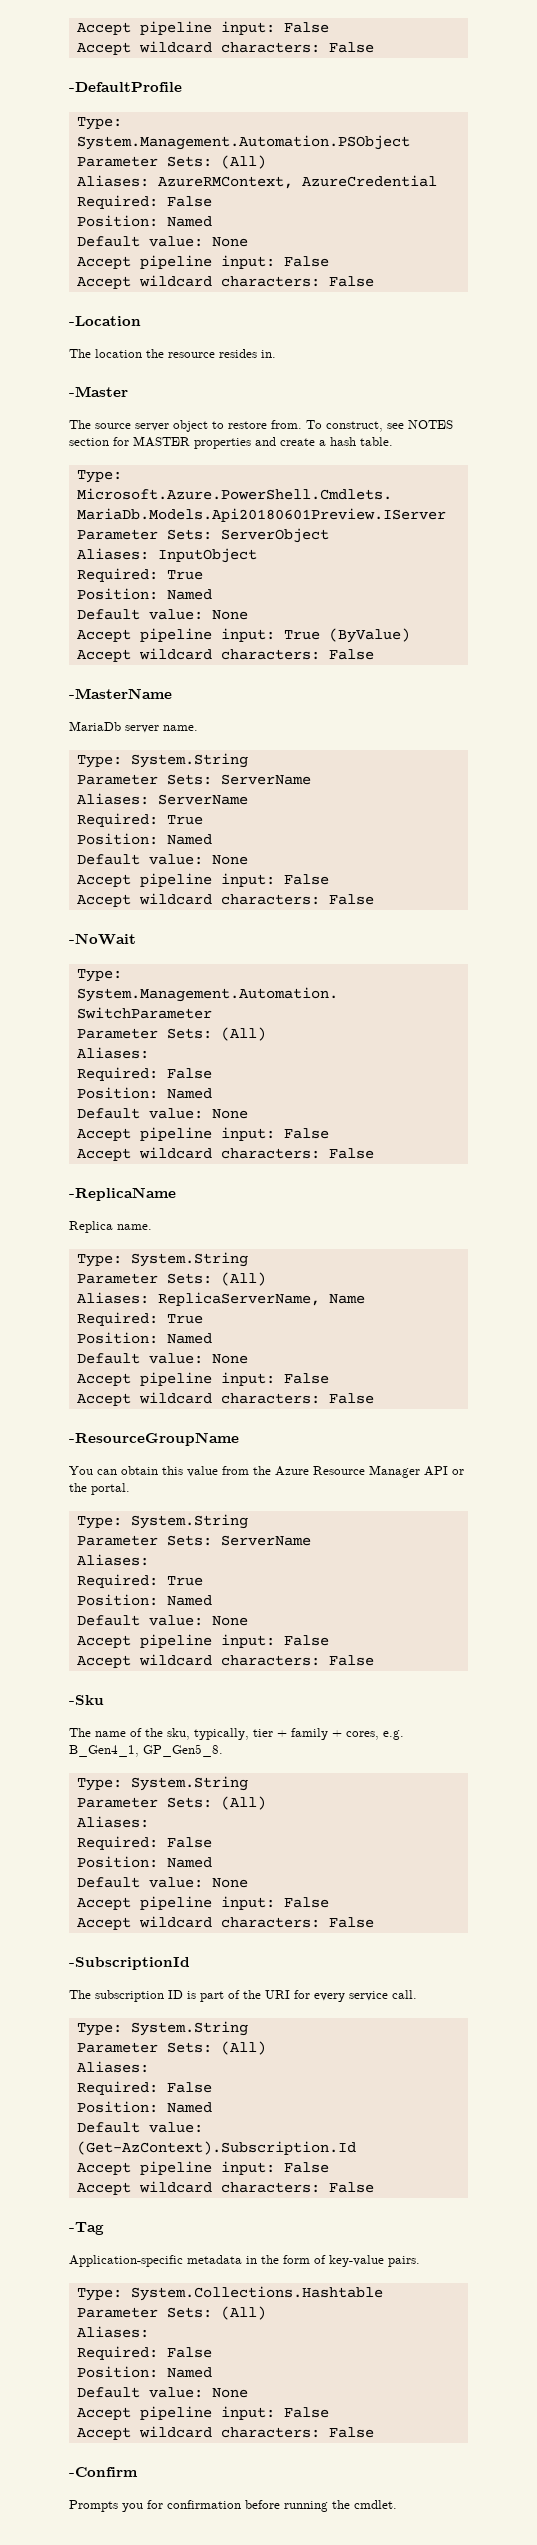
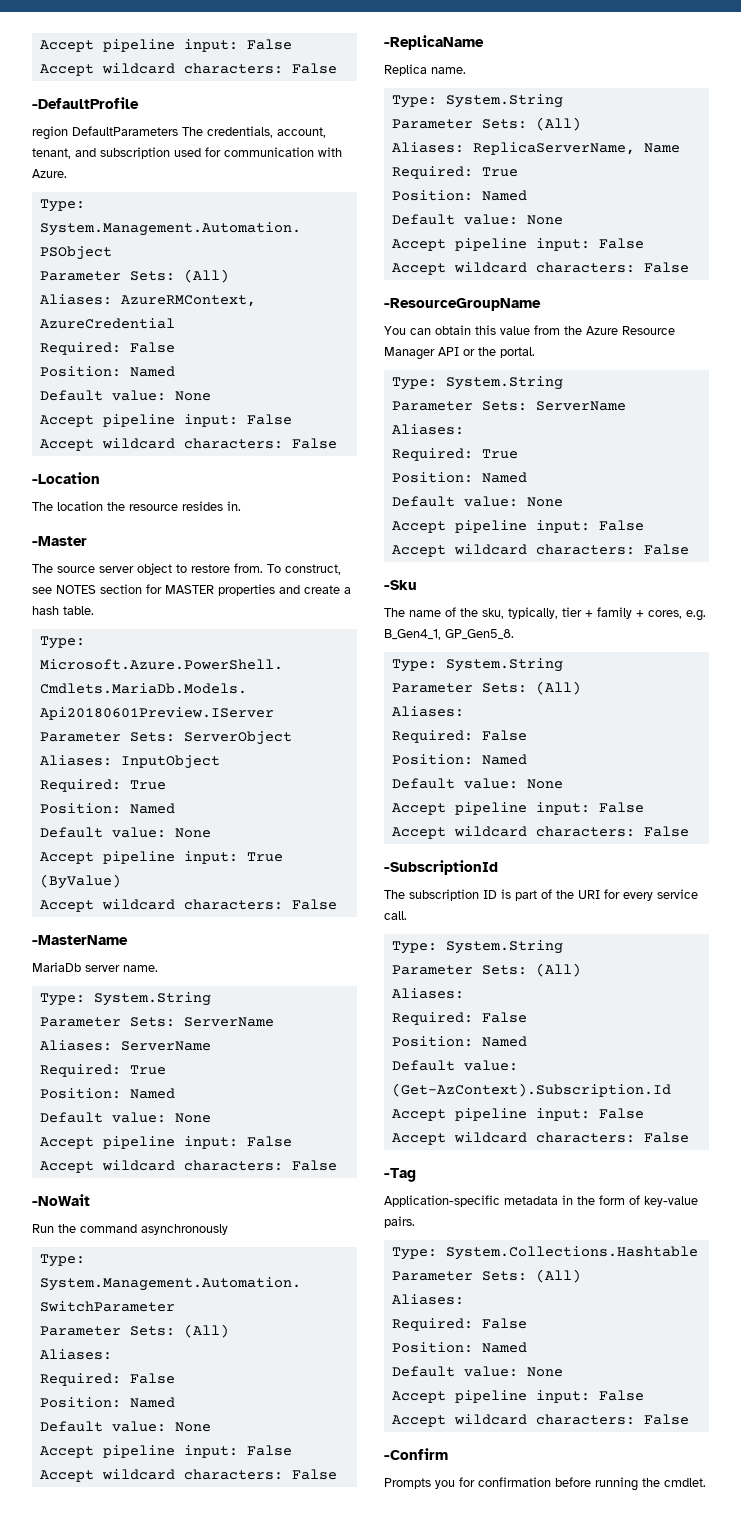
(182, 87) none -> [32,126,326,140] [32,147,342,159] [32,169,67,178] // region DefaultParameters The credentials, account, tenant, and subscription used for communication with Azure.
(136, 939) none -> [32,1224,228,1235] // Run the command asynchronously

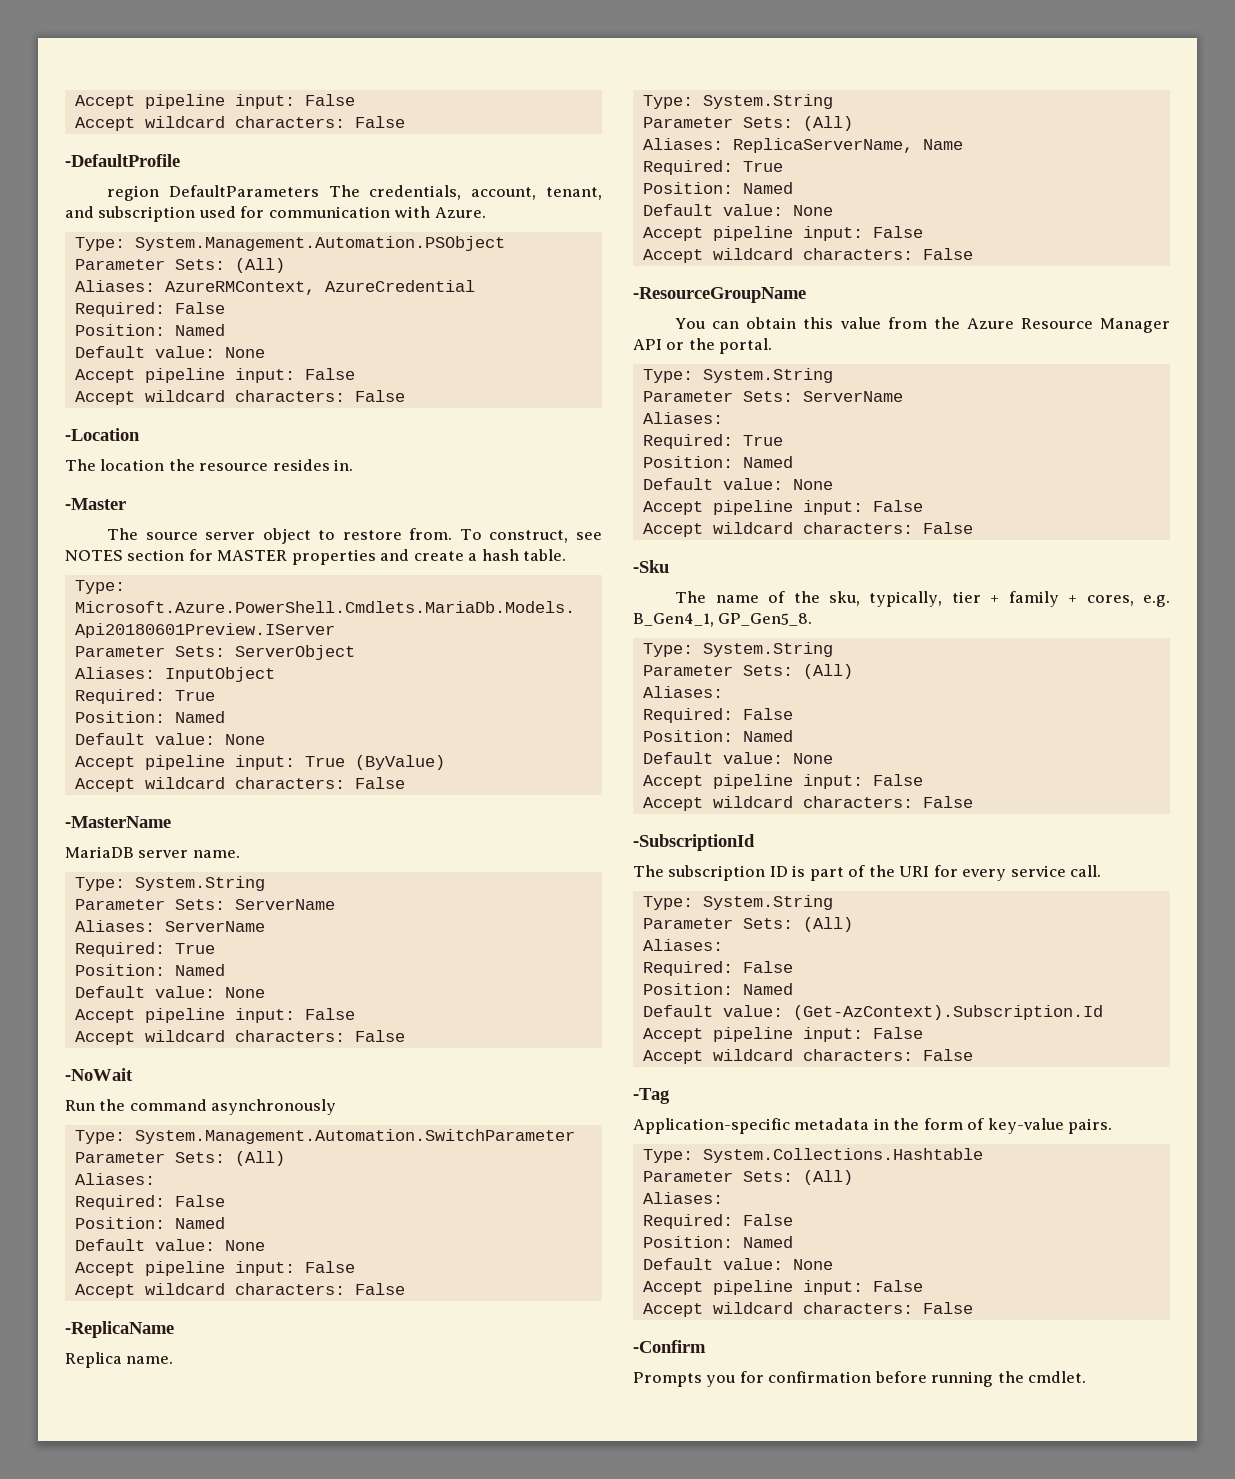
[32,962,81,972] MariaDb -> [65,846,134,858] MariaDB

